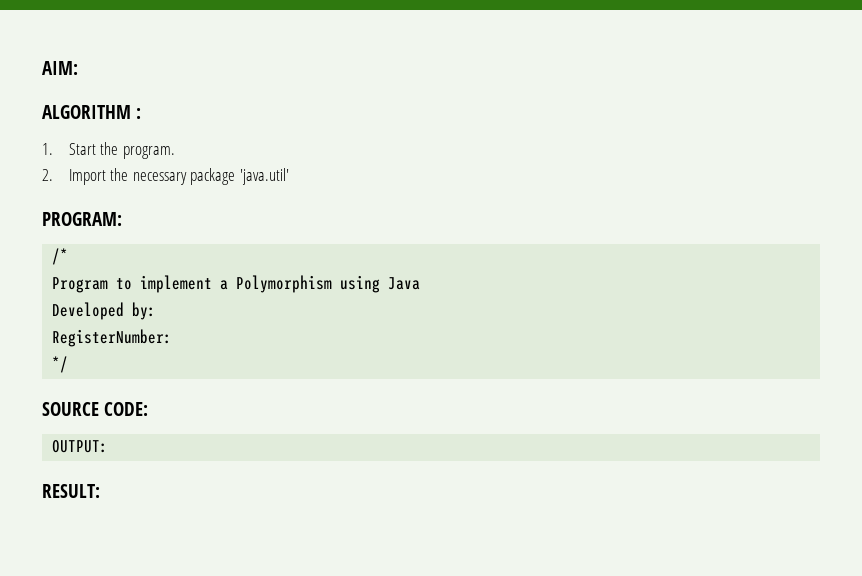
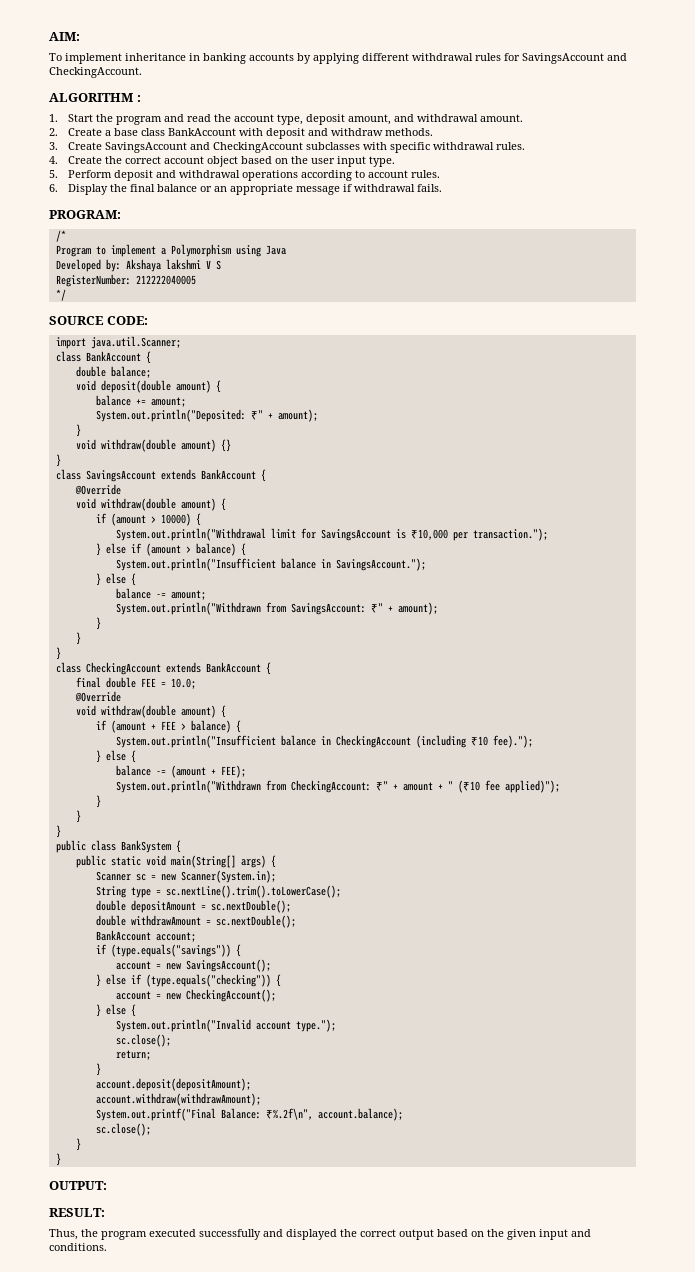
(78, 68) none -> [49,53,627,64] [49,67,142,78] // To implement inheritance in banking accounts by applying different withdrawal rules for SavingsAccount and CheckingAccount.
[122,146,175,159] [42,168,289,185] program. // 2. Import the necessary package 'java.util' -> [116,114,524,125] [49,128,434,139] [49,142,526,153] [49,156,396,167] [49,170,441,181] [49,184,443,195] program and read the account type, deposit amount, and withdrawal amount. // 2. Create a base class BankAccount with deposit and withdraw methods. // 3. Create SavingsAccount and CheckingAccount subclasses with specific withdrawal rules. // 4. Create the correct account object based on the user input type. // 5. Perform deposit and withdrawal operations according to account rules. // 6. Display the final balance or an appropriate message if withdrawal fails.
(157, 311) none -> [125,259,221,272] Akshaya lakshmi V S
(173, 338) none -> [135,275,196,285] 212222040005
[52,440,109,453] [42,484,100,498] OUTPUT: // RESULT: -> [55,336,181,349] [55,351,151,364] [75,366,151,378] [75,380,221,393] [95,395,186,407] [95,409,318,422] [75,424,81,437] [75,439,231,452] [55,454,61,467] [55,469,266,482] [74,484,121,495] [75,498,226,511] [95,513,201,526] [115,528,548,541] [95,543,246,556] [115,558,426,571] [95,573,136,586] [115,588,206,600] [115,602,438,615] [95,617,101,630] [75,632,81,645] [55,647,61,660] [55,662,271,675] [75,677,196,689] [74,691,121,702] [75,705,226,718] [95,720,241,733] [115,735,533,748] [95,750,136,763] [115,765,246,778] [115,780,560,793] [95,795,101,808] [75,810,81,823] [55,825,61,838] [55,840,181,853] [75,855,276,868] [95,870,276,883] [95,885,341,898] [95,900,291,913] [95,915,296,928] [95,930,196,942] [95,944,241,957] [115,959,271,972] [95,974,281,987] [115,989,276,1002] [95,1004,136,1017] [115,1019,336,1032] [115,1034,171,1047] [115,1050,151,1060] [95,1063,101,1076] [95,1078,251,1091] [95,1093,261,1106] [95,1108,403,1121] [95,1123,151,1136] [75,1138,81,1151] [55,1153,61,1166] [49,1181,107,1190] [49,1208,105,1217] [49,1229,591,1240] [49,1243,107,1251] import java.util.Scanner; // class BankAccount { // double balance; // void deposit(double amount) { // balance += amount; // System.out.println("Deposited: ₹" + amount); // } // void withdraw(double amount) {} // } // class SavingsAccount extends BankAccount { // @Override // void withdraw(double amount) { // if (amount > 10000) { // System.out.println("Withdrawal limit for SavingsAccount is ₹10,000 per transaction."); // } else if (amount > balance) { // System.out.println("Insufficient balance in SavingsAccount."); // } else { // balance -= amount; // System.out.println("Withdrawn from SavingsAccount: ₹" + amount); // } // } // } // class CheckingAccount extends BankAccount { // final double FEE = 10.0; // @Override // void withdraw(double amount) { // if (amount + FEE > balance) { // System.out.println("Insufficient balance in CheckingAccount (including ₹10 fee)."); // } else { // balance -= (amount + FEE); // System.out.println("Withdrawn from CheckingAccount: ₹" + amount + " (₹10 fee applied)"); // } // } // } // public class BankSystem { // public static void main(String[] args) { // Scanner sc = new Scanner(System.in); // String type = sc.nextLine().trim().toLowerCase(); // double depositAmount = sc.nextDouble(); // double withdrawAmount = sc.nextDouble(); // BankAccount account; // if (type.equals("savings")) { // account = new SavingsAccount(); // } else if (type.equals("checking")) { // account = new CheckingAccount(); // } else { // System.out.println("Invalid account type."); // sc.close(); // return; // } // account.deposit(depositAmount); // account.withdraw(withdrawAmount); // System.out.printf("Final Balance: ₹%.2f\n", account.balance); // sc.close(); // } // } // OUTPUT: // RESULT: // Thus, the program executed successfully and displayed the correct output based on the given input and conditions.

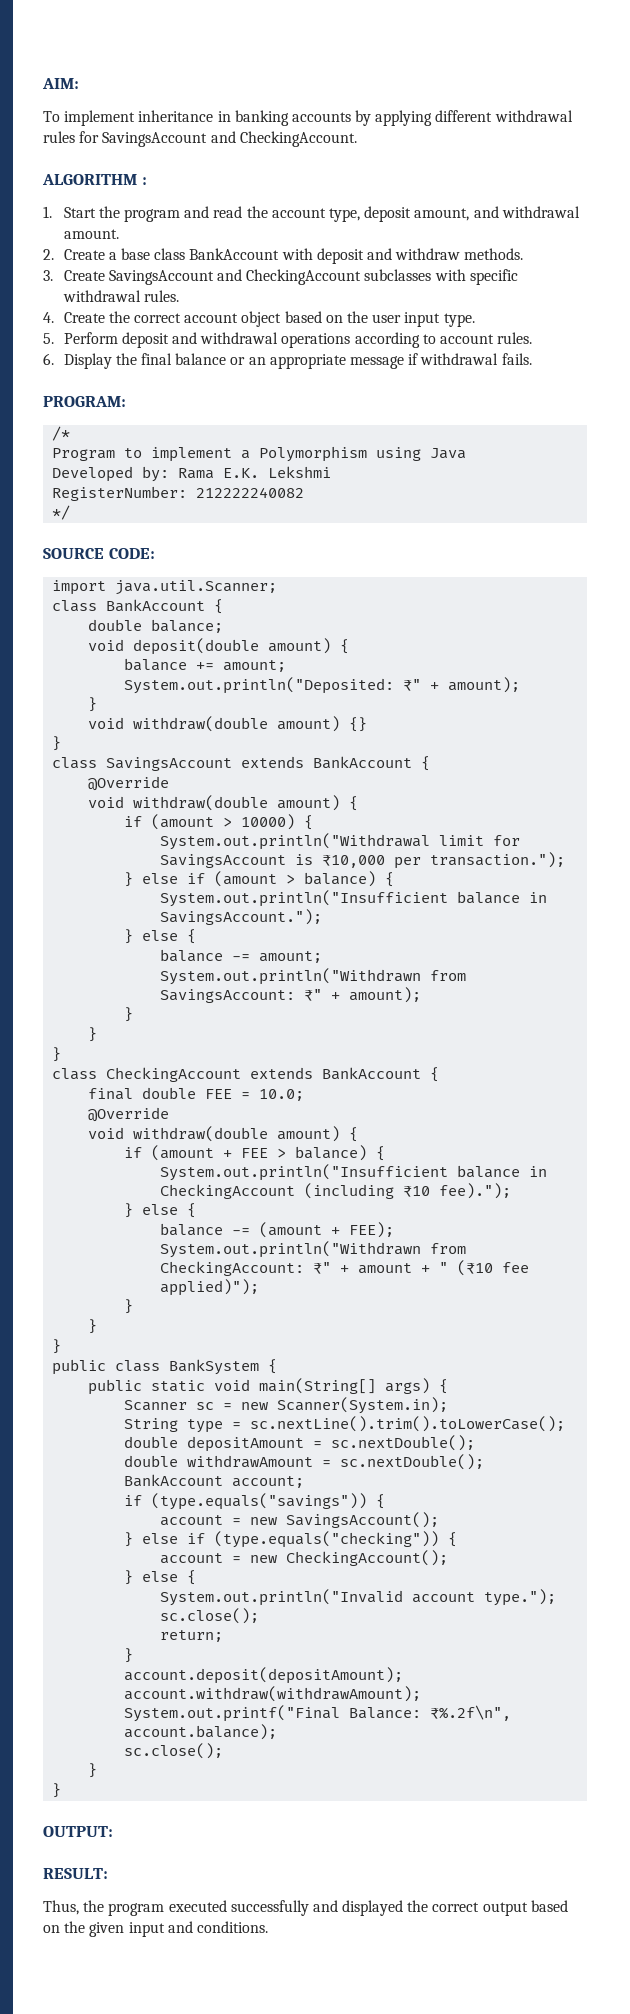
[125,259,221,272] Akshaya lakshmi V S -> [178,466,332,479] Rama E.K. Lekshmi
[135,275,196,285] 212222040005 -> [196,487,305,498] 212222240082

